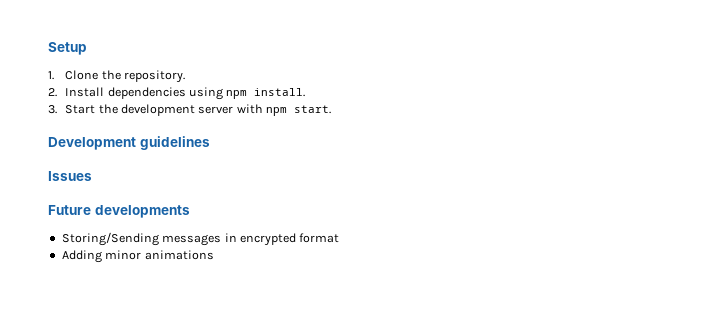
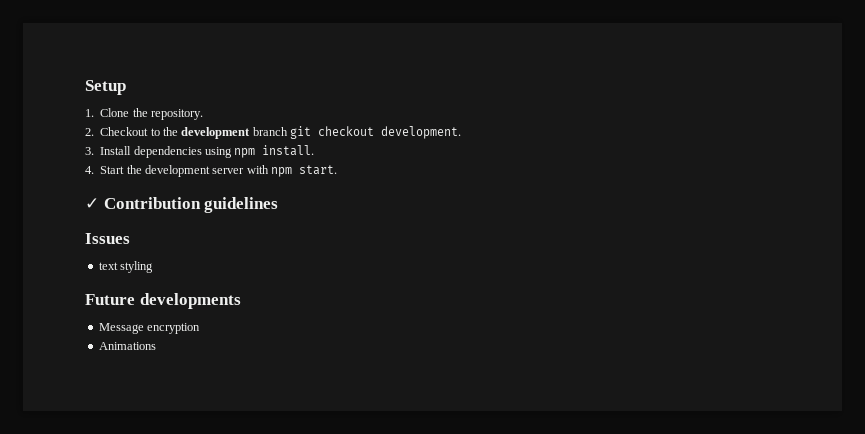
(57, 92) none -> [100,126,462,139] [85,147,94,155] Checkout to the development branch git checkout development. // 3.
[48,105,57,114] 3. -> [85,166,94,174] 4.
[48,137,136,150] Development -> [85,197,201,209] ✓ Contribution
(92, 176) none -> [98,261,154,273] // text styling
[61,232,340,246] [61,250,214,263] Storing/Sending messages in encrypted format // Adding minor animations -> [98,323,201,334] [98,342,156,350] Message encryption // Animations

